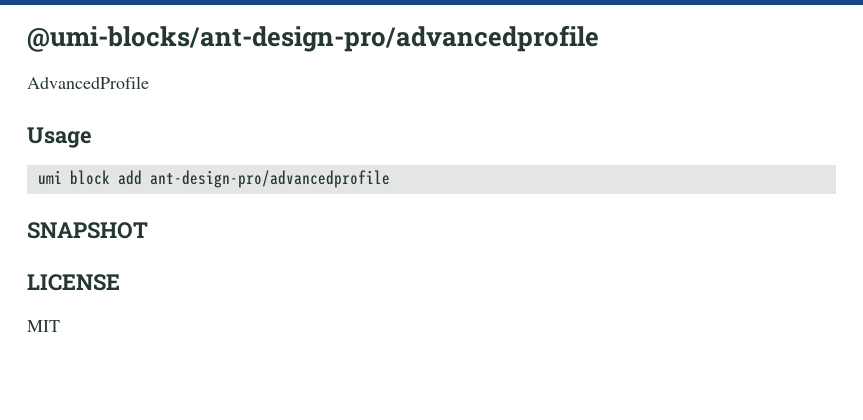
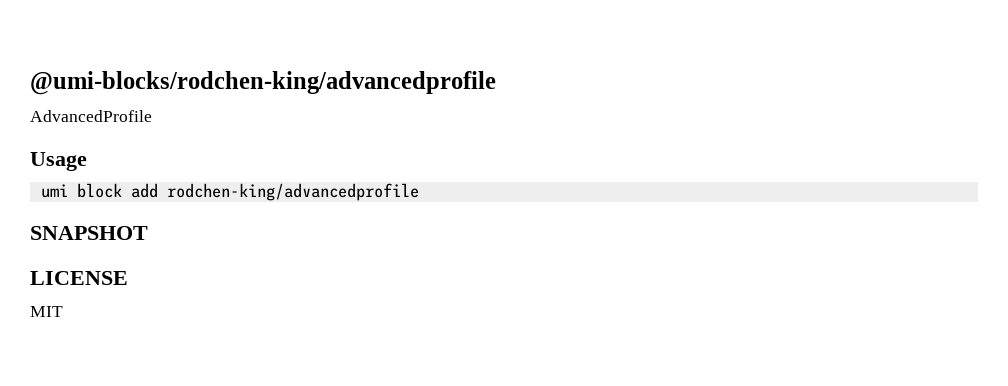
[27,25,599,52] @umi-blocks/ant-design-pro/advancedprofile -> [30,71,496,95] @umi-blocks/rodchen-king/advancedprofile
[149,170,390,188] ant-design-pro/advancedprofile -> [166,183,419,201] rodchen-king/advancedprofile

